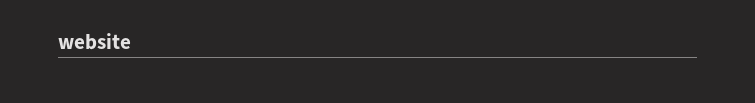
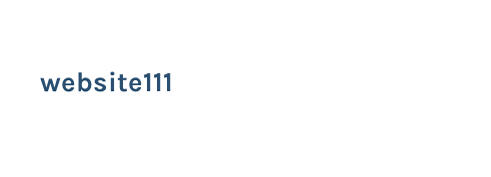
[58,33,131,50] website -> [39,71,174,93] website111

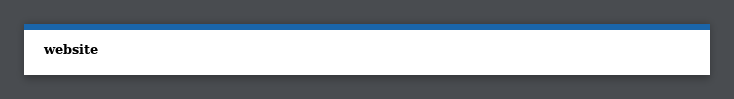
[39,71,174,93] website111 -> [43,44,98,54] website

